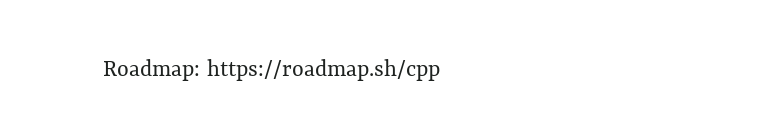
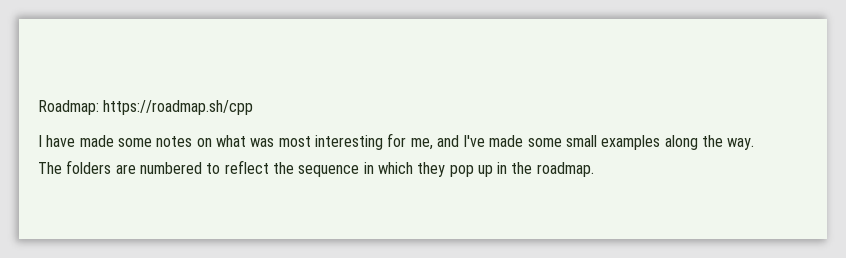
(440, 70) none -> [38,133,755,150] [38,160,594,177] // I have made some notes on what was most interesting for me, and I've made some small examples along the way. The folders are numbered to reflect the sequence in which they pop up in the roadmap.

